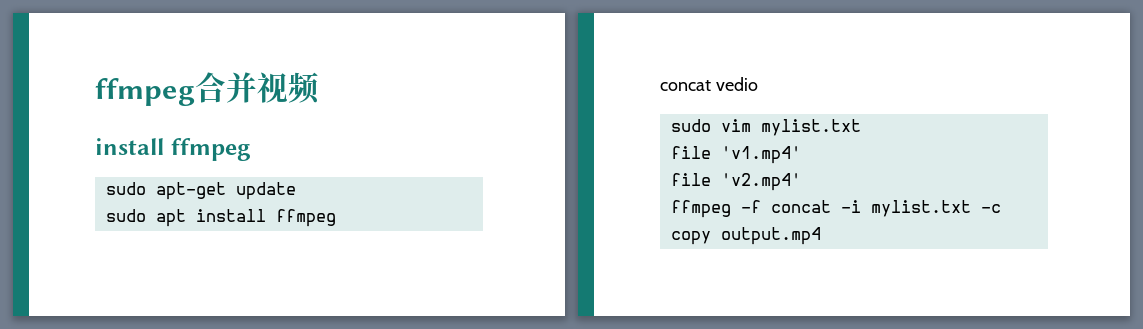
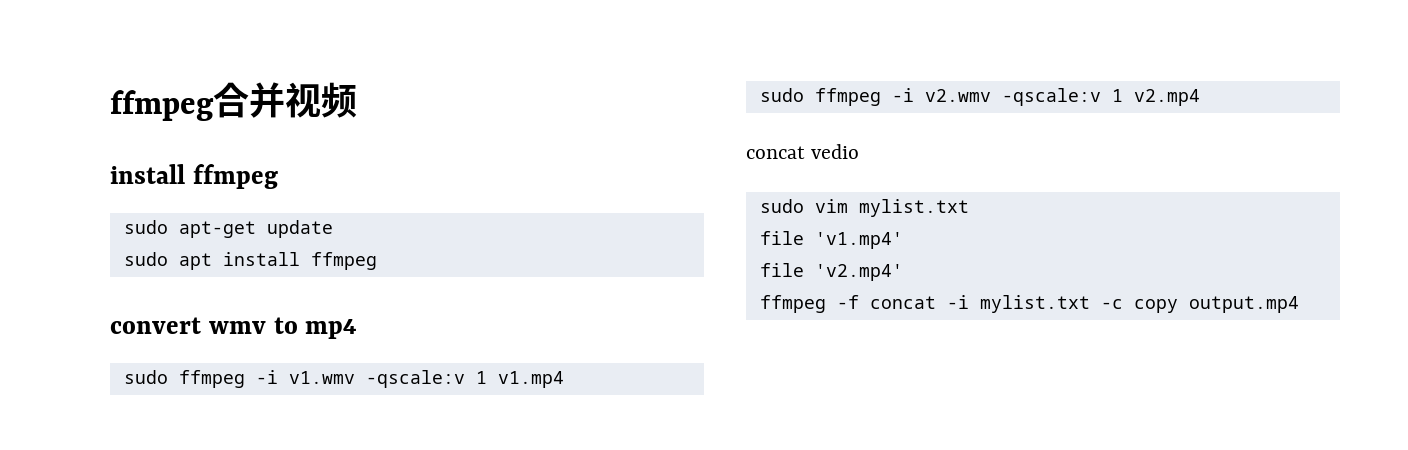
(336, 218) none -> [110,317,357,339] [123,370,564,388] [759,88,1200,106] // convert wmv to mp4 // sudo ffmpeg -i v1.wmv -qscale:v 1 v1.mp4 // sudo ffmpeg -i v2.wmv -qscale:v 1 v2.mp4

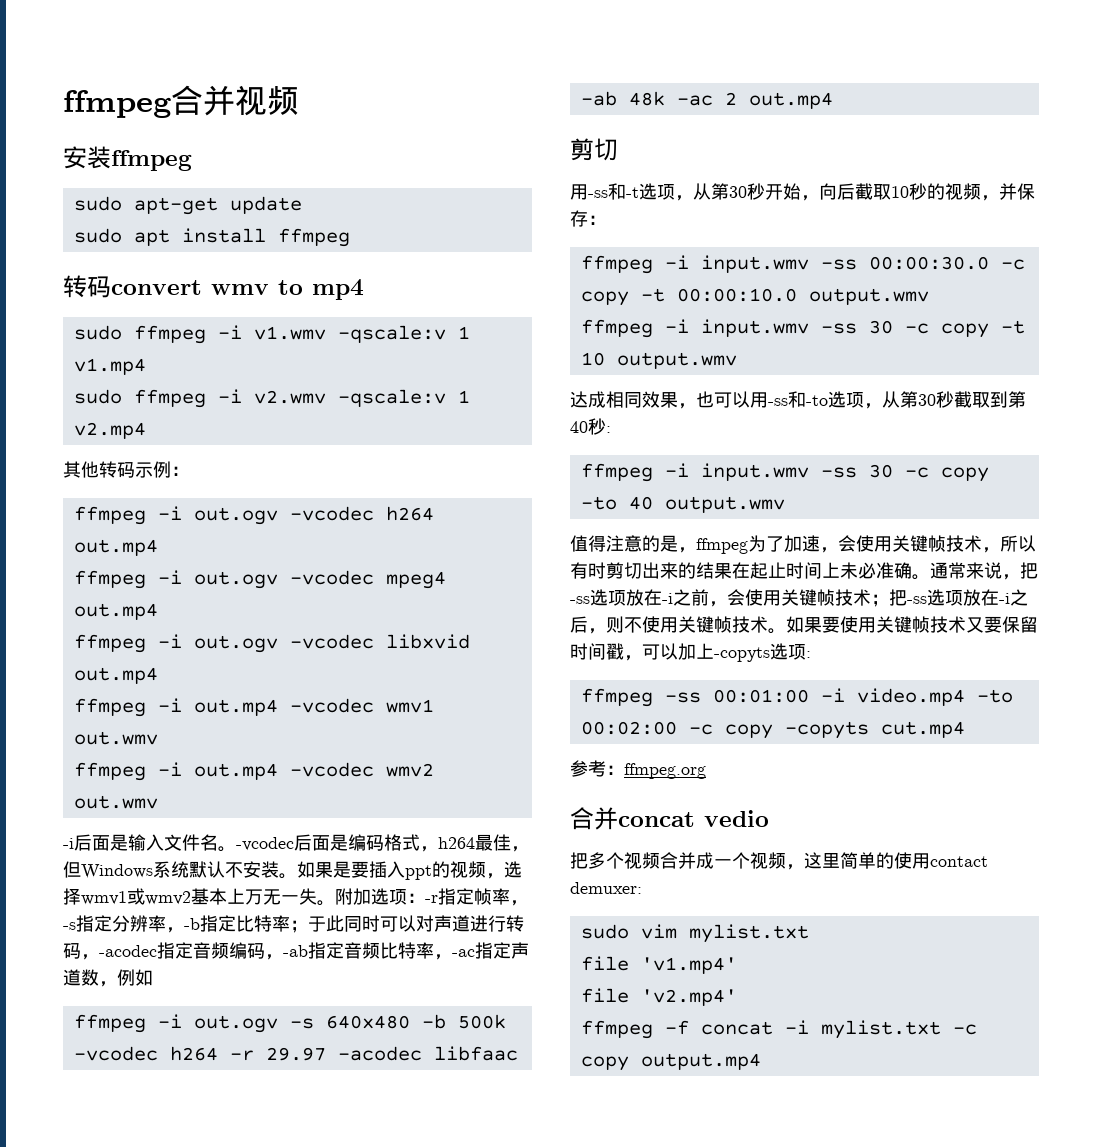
[110,164,185,184] install -> [63,146,111,169] 安装
(377, 261) none -> [63,275,111,298] 转码
[746,144,860,159] concat vedio -> [63,461,189,478] [73,506,434,525] [73,539,158,556] [73,570,446,589] [73,603,158,620] [73,634,470,653] [73,667,158,684] [73,698,434,717] [73,731,158,745] [73,762,434,781] [73,795,158,809] [63,834,529,852] [63,861,522,880] [63,888,528,906] [63,915,524,933] [63,942,529,960] [63,969,153,987] [73,1014,506,1033] [73,1046,518,1061] [580,91,833,109] [570,138,618,161] [570,183,1035,201] [570,210,606,227] [580,255,1025,274] [580,288,929,306] [580,319,1025,338] [580,352,737,369] [570,391,1026,409] [570,418,611,435] [580,463,989,482] [580,496,785,513] [570,535,1036,554] [570,562,1038,580] [570,589,1028,607] [570,616,1038,634] [570,643,811,662] [580,688,1013,707] [580,721,965,739] [570,760,706,779] [570,807,769,830] [570,852,988,870] [570,882,642,894] 其他转码示例： // ffmpeg -i out.ogv -vcodec h264 out.mp4 // ffmpeg -i out.ogv -vcodec mpeg4 out.mp4 // ffmpeg -i out.ogv -vcodec libxvid out.mp4 // ffmpeg -i out.mp4 -vcodec wmv1 out.wmv // ffmpeg -i out.mp4 -vcodec wmv2 out.wmv // -i后面是输入文件名。-vcodec后面是编码格式，h264最佳，但Windows系统默认不安装。如果是要插入ppt的视频，选择wmv1或wmv2基本上万无一失。附加选项：-r指定帧率，-s指定分辨率，-b指定比特率；于此同时可以对声道进行转码，-acodec指定音频编码，-ab指定音频比特率，-ac指定声道数，例如 // ffmpeg -i out.ogv -s 640x480 -b 500k -vcodec h264 -r 29.97 -acodec libfaac -ab 48k -ac 2 out.mp4 // 剪切 // 用-ss和-t选项，从第30秒开始，向后截取10秒的视频，并保存： // ffmpeg -i input.wmv -ss 00:00:30.0 -c copy -t 00:00:10.0 output.wmv // ffmpeg -i input.wmv -ss 30 -c copy -t 10 output.wmv // 达成相同效果，也可以用-ss和-to选项，从第30秒截取到第40秒: // ffmpeg -i input.wmv -ss 30 -c copy -to 40 output.wmv // 值得注意的是，ffmpeg为了加速，会使用关键帧技术，所以有时剪切出来的结果在起止时间上未必准确。通常来说，把-ss选项放在-i之前，会使用关键帧技术；把-ss选项放在-i之后，则不使用关键帧技术。如果要使用关键帧技术又要保留时间戳，可以加上-copyts选项: // ffmpeg -ss 00:01:00 -i video.mp4 -to 00:02:00 -c copy -copyts cut.mp4 // 参考：ffmpeg.org // 合并concat vedio // 把多个视频合并成一个视频，这里简单的使用contact demuxer:

